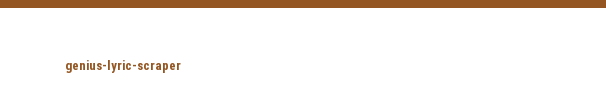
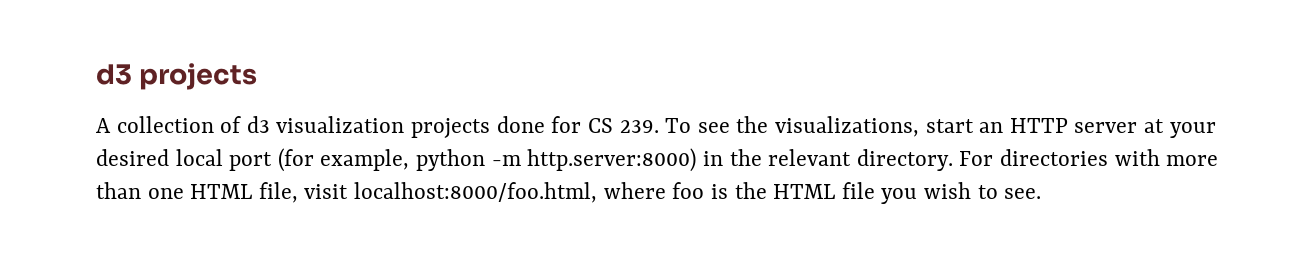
[65,60,181,73] genius-lyric-scraper -> [96,63,258,90] [96,116,1216,138] [96,148,1219,172] [96,182,1042,204] d3 projects // A collection of d3 visualization projects done for CS 239. To see the visualizations, start an HTTP server at your desired local port (for example, python -m http.server:8000) in the relevant directory. For directories with more than one HTML file, visit localhost:8000/foo.html, where foo is the HTML file you wish to see.

